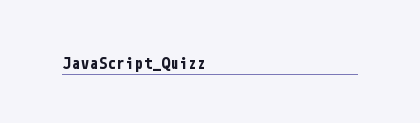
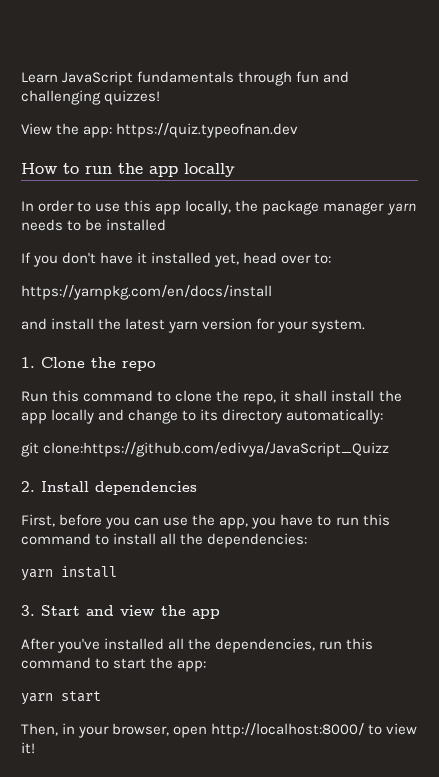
[62,57,206,72] JavaScript_Quizz -> [21,71,350,86] [21,90,161,105] [21,123,299,138] [21,163,235,177] [21,200,416,215] [21,219,167,231] [21,252,332,267] [21,285,272,300] [21,318,366,333] [21,357,156,371] [21,390,402,405] [21,409,384,424] [21,442,390,457] [21,481,197,495] [21,514,390,529] [21,533,308,548] [21,566,117,581] [21,605,220,619] [21,638,374,653] [21,657,207,672] [21,691,101,705] [21,723,418,738] [21,742,35,754] Learn JavaScript fundamentals through fun and challenging quizzes! // View the app: https://quiz.typeofnan.dev // How to run the app locally // In order to use this app locally, the package manager yarn needs to be installed // If you don't have it installed yet, head over to: // https://yarnpkg.com/en/docs/install // and install the latest yarn version for your system. // 1. Clone the repo // Run this command to clone the repo, it shall install the app locally and change to its directory automatically: // git clone:https://github.com/edivya/JavaScript_Quizz // 2. Install dependencies // First, before you can use the app, you have to run this command to install all the dependencies: // yarn install // 3. Start and view the app // After you've installed all the dependencies, run this command to start the app: // yarn start // Then, in your browser, open http://localhost:8000/ to view it!

